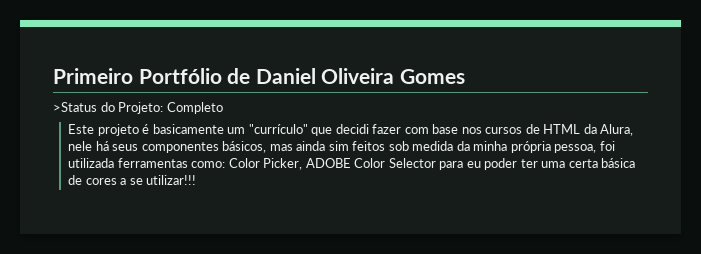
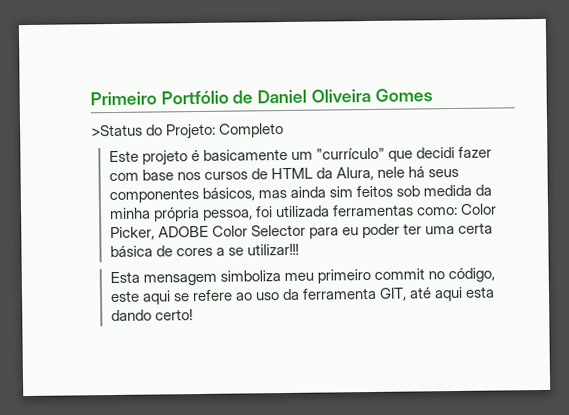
(197, 180) none -> [109,267,496,286] [109,286,496,305] [110,309,193,322] // Esta mensagem simboliza meu primeiro commit no código, este aqui se refere ao uso da ferramenta GIT, até aqui esta dando certo!

